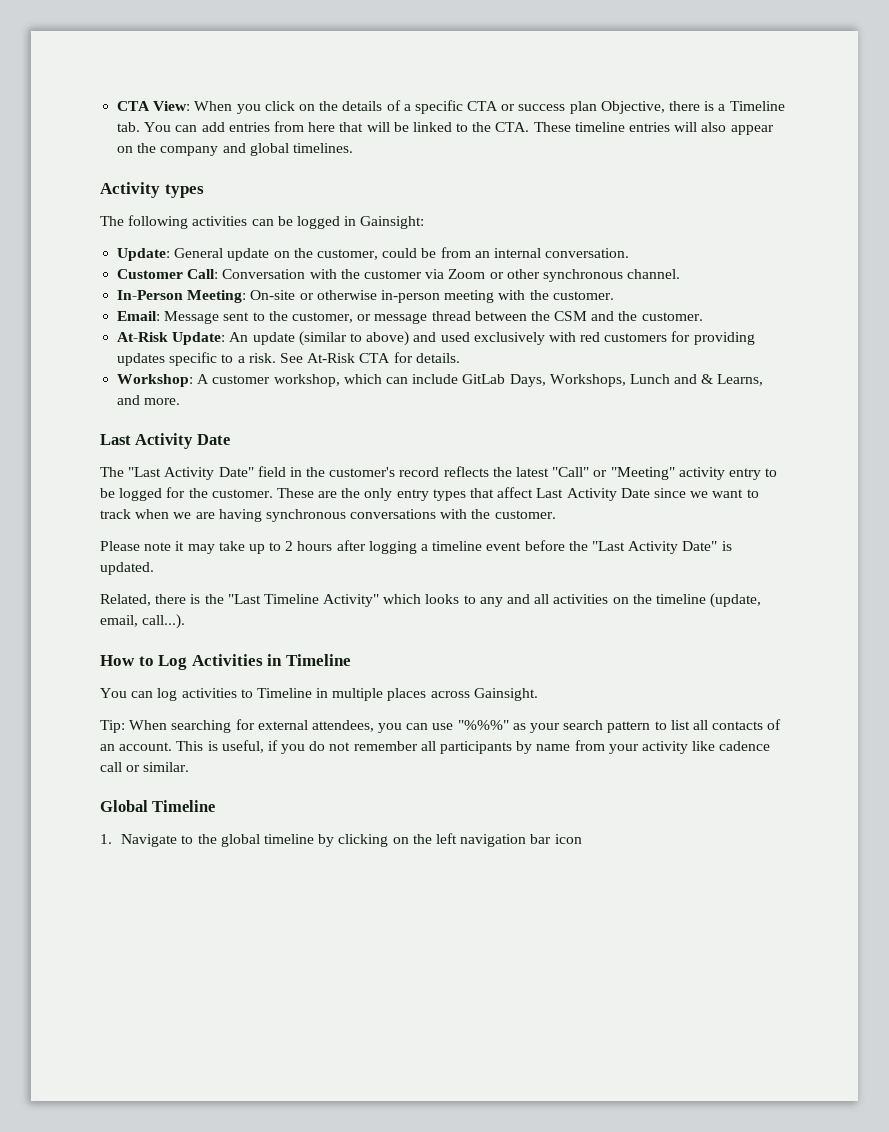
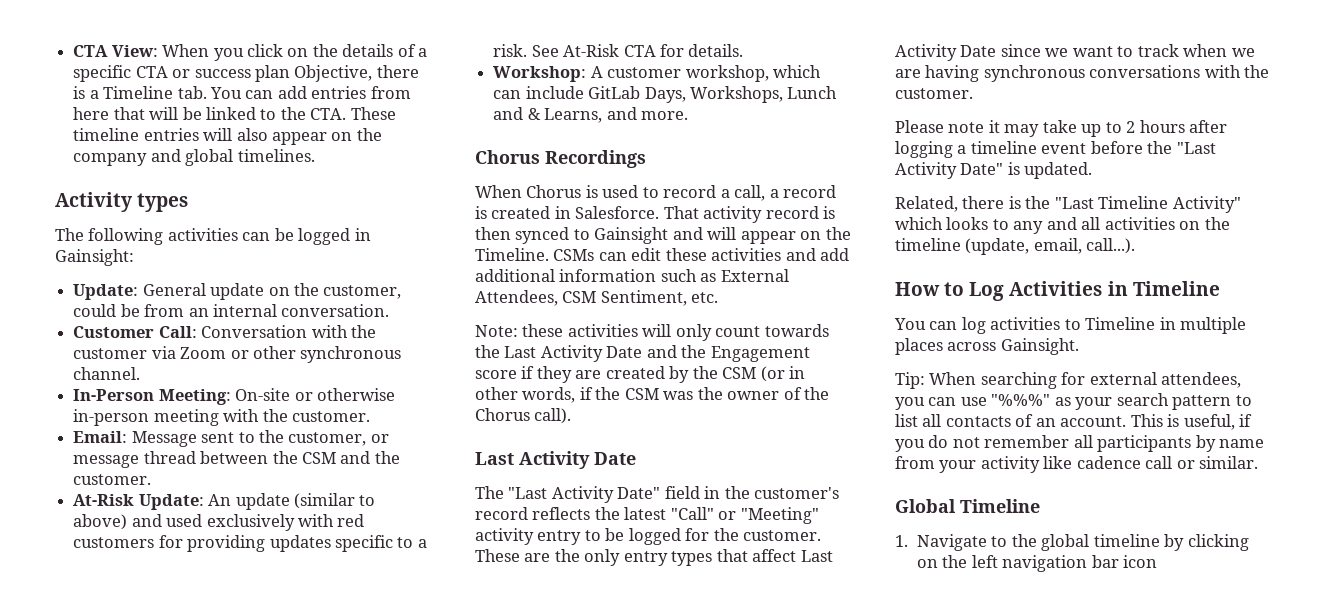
(181, 401) none -> [475,150,646,168] [475,185,837,201] [475,206,836,223] [475,227,851,244] [475,248,850,261] [475,269,789,282] [475,290,719,306] [475,324,829,341] [475,345,810,362] [475,366,806,383] [475,387,830,403] [475,408,572,424] // Chorus Recordings // When Chorus is used to record a call, a record is created in Salesforce. That activity record is then synced to Gainsight and will appear on the Timeline. CSMs can edit these activities and add additional information such as External Attendees, CSM Sentiment, etc. // Note: these activities will only count towards the Last Activity Date and the Engagement score if they are created by the CSM (or in other words, if the CSM was the owner of the Chorus call).

